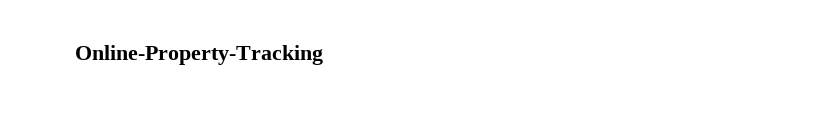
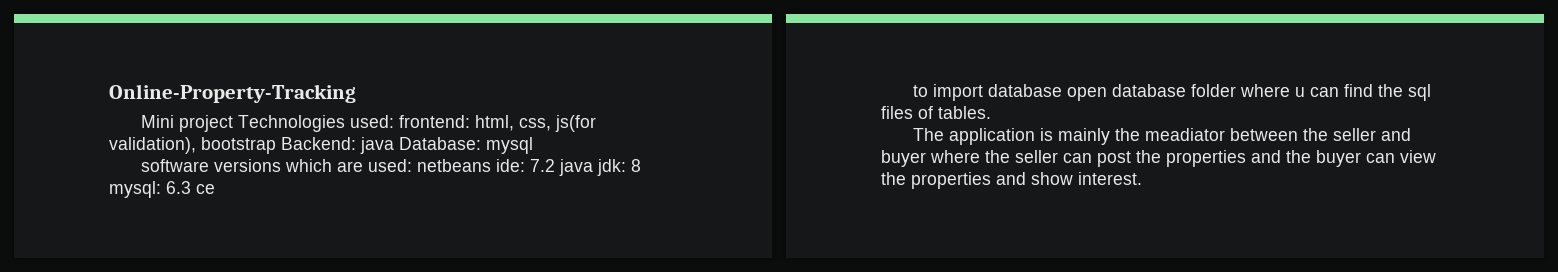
(323, 55) none -> [140,115,596,132] [109,137,533,154] [140,159,641,176] [109,181,215,198] [912,84,1431,101] [881,106,991,119] [912,128,1411,145] [881,150,1436,167] [881,172,1142,189] // Mini project Technologies used: frontend: html, css, js(for validation), bootstrap Backend: java Database: mysql // software versions which are used: netbeans ide: 7.2 java jdk: 8 mysql: 6.3 ce // to import database open database folder where u can find the sql files of tables. // The application is mainly the meadiator between the seller and buyer where the seller can post the properties and the buyer can view the properties and show interest.

